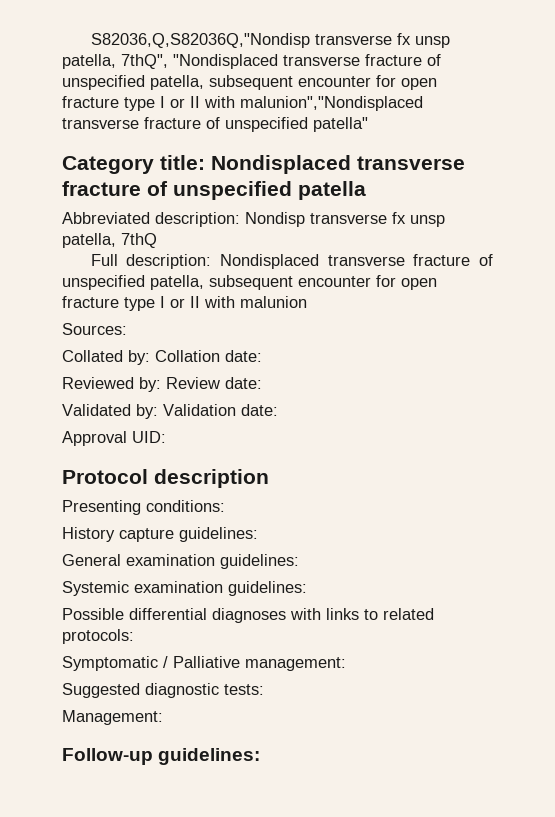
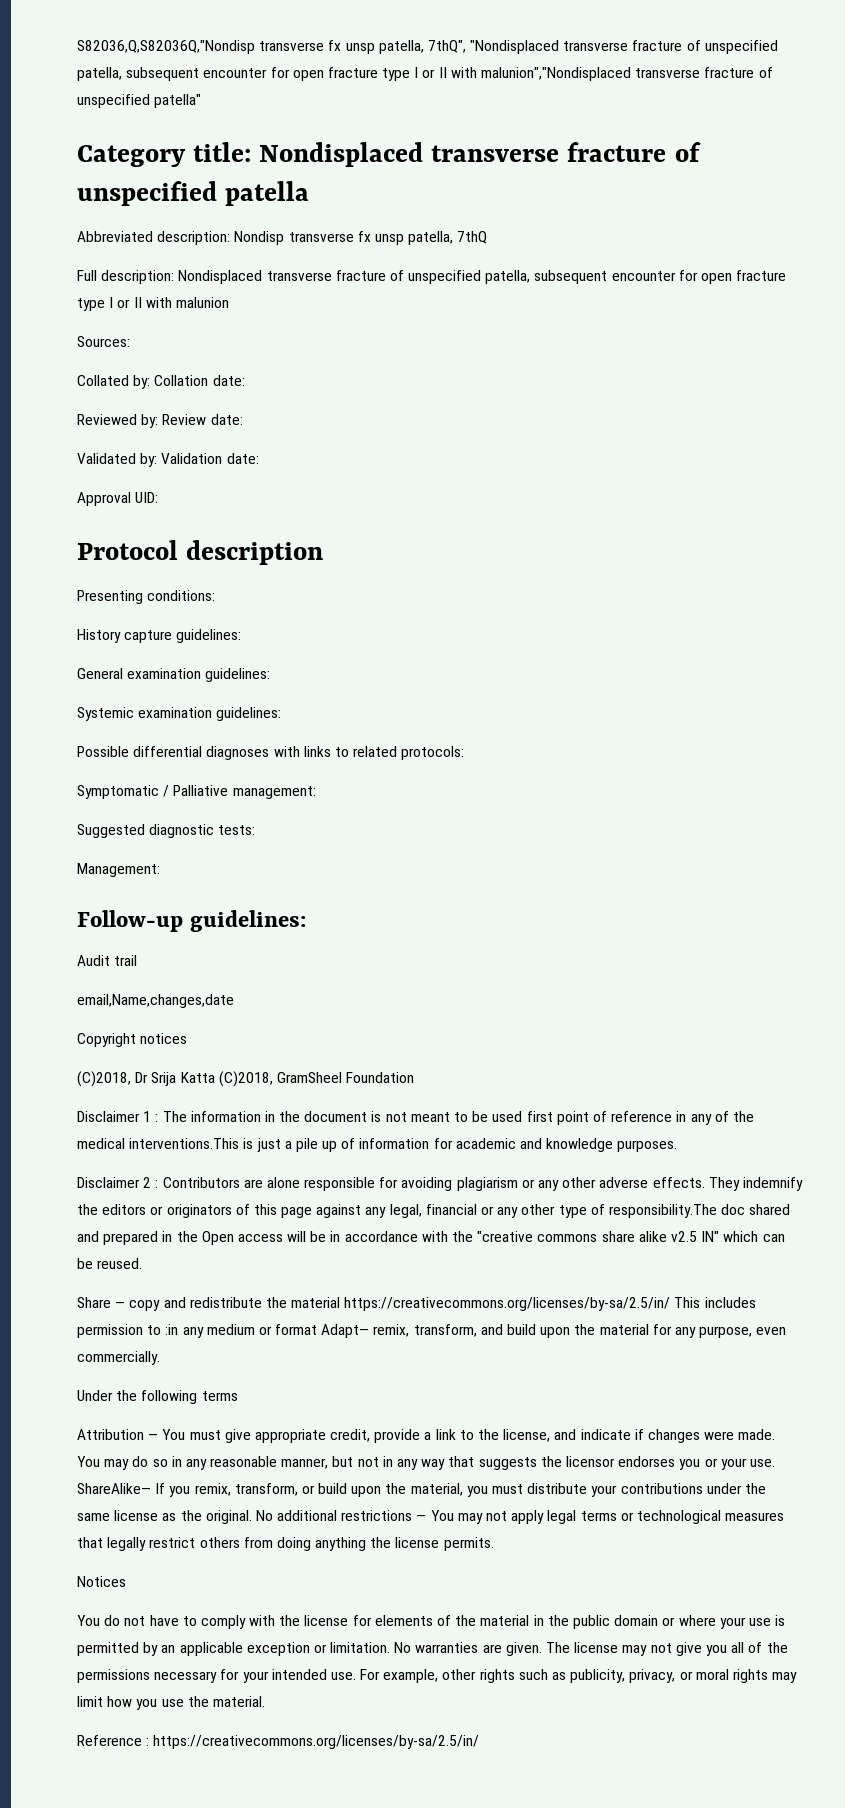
(261, 756) none -> [77,955,138,966] [77,994,234,1008] [77,1033,188,1047] [77,1071,415,1087] [77,1111,754,1125] [77,1138,678,1152] [77,1177,803,1191] [77,1204,791,1218] [77,1231,785,1245] [77,1258,143,1269] [77,1297,756,1311] [77,1324,787,1338] [77,1351,160,1365] [77,1390,238,1404] [77,1429,776,1443] [77,1456,775,1470] [77,1483,766,1497] [77,1510,785,1524] [77,1537,494,1551] [77,1576,126,1587] [77,1615,786,1629] [77,1642,788,1656] [77,1669,798,1683] [77,1696,265,1710] [77,1735,480,1749] // Audit trail // email,Name,changes,date // Copyright notices // (C)2018, Dr Srija Katta (C)2018, GramSheel Foundation // Disclaimer 1 : The information in the document is not meant to be used first point of reference in any of the medical interventions.This is just a pile up of information for academic and knowledge purposes. // Disclaimer 2 : Contributors are alone responsible for avoiding plagiarism or any other adverse effects. They indemnify the editors or originators of this page against any legal, financial or any other type of responsibility.The doc shared and prepared in the Open access will be in accordance with the "creative commons share alike v2.5 IN" which can be reused. // Share — copy and redistribute the material https://creativecommons.org/licenses/by-sa/2.5/in/ This includes permission to :in any medium or format Adapt— remix, transform, and build upon the material for any purpose, even commercially. // Under the following terms // Attribution — You must give appropriate credit, provide a link to the license, and indicate if changes were made. You may do so in any reasonable manner, but not in any way that suggests the licensor endorses you or your use. ShareAlike— If you remix, transform, or build upon the material, you must distribute your contributions under the same license as the original. No additional restrictions — You may not apply legal terms or technological measures that legally restrict others from doing anything the license permits. // Notices // You do not have to comply with the license for elements of the material in the public domain or where your use is permitted by an applicable exception or limitation. No warranties are given. The license may not give you all of the permissions necessary for your intended use. For example, other rights such as publicity, privacy, or moral rights may limit how you use the material. // Reference : https://creativecommons.org/licenses/by-sa/2.5/in/

